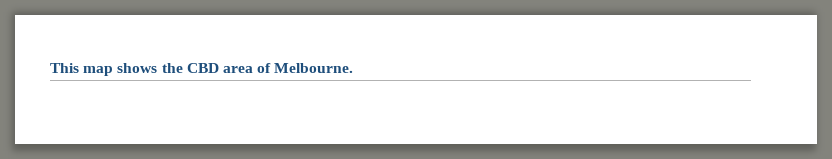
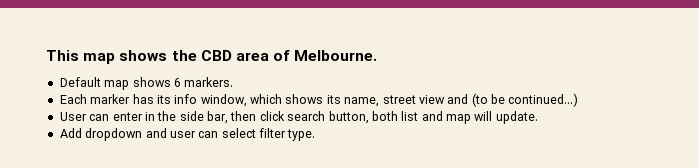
(354, 68) none -> [59,77,234,90] [59,93,579,107] [59,111,538,124] [59,128,316,141] // Default map shows 6 markers. // Each marker has its info window, which shows its name, street view and (to be continued...) // User can enter in the side bar, then click search button, both list and map will update. // Add dropdown and user can select filter type.

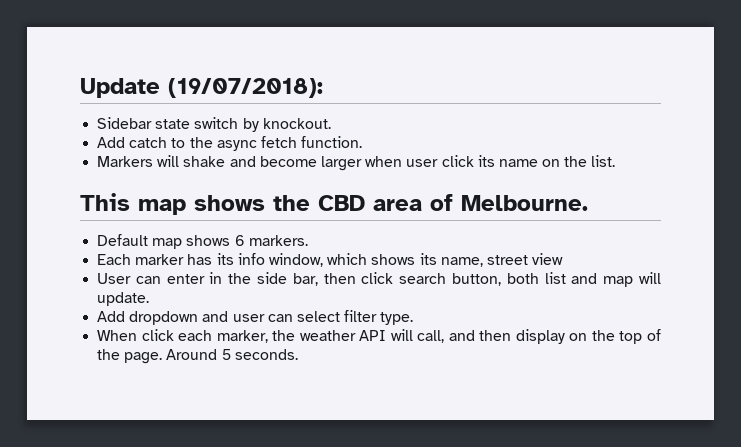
(46, 55) none -> [80,78,323,98] [97,117,331,132] [97,136,363,151] [97,155,616,171] Update (19/07/2018): // Sidebar state switch by knockout. // Add catch to the async fetch function. // Markers will shake and become larger when user click its name on the list. //
[447,93,579,107] and (to be continued...) -> (564, 259) none
(316, 135) none -> [97,329,661,344] [97,349,298,364] // When click each marker, the weather API will call, and then display on the top of the page. Around 5 seconds.

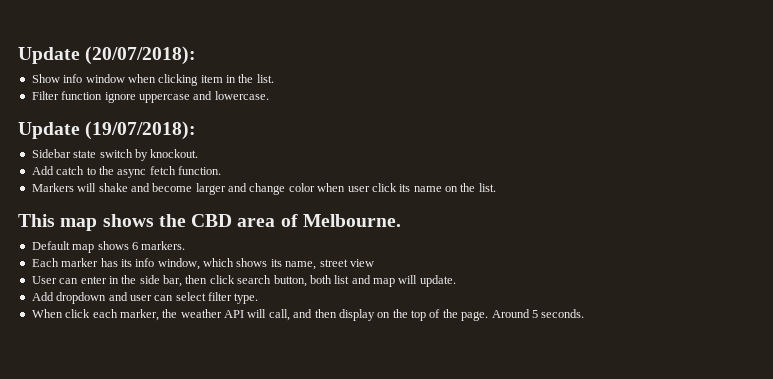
[80,78,160,98] Update -> [18,46,197,65] [31,74,274,86] [31,91,269,103] [18,122,80,139] Update (20/07/2018): // Show info window when clicking item in the list. // Filter function ignore uppercase and lowercase. // Update
(362, 163) none -> [228,183,315,195] and change color

